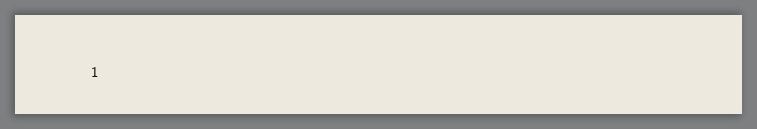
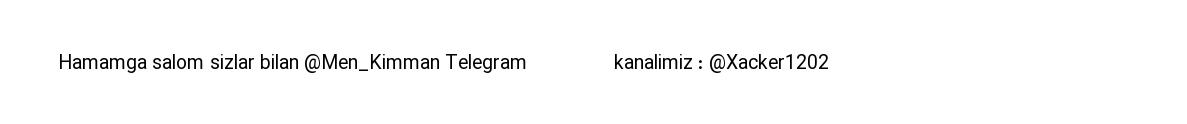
[91,67,99,77] 1 -> [58,54,829,73] Hamamga salom sizlar bilan @Men_Kimman Telegram kanalimiz : @Xacker1202

